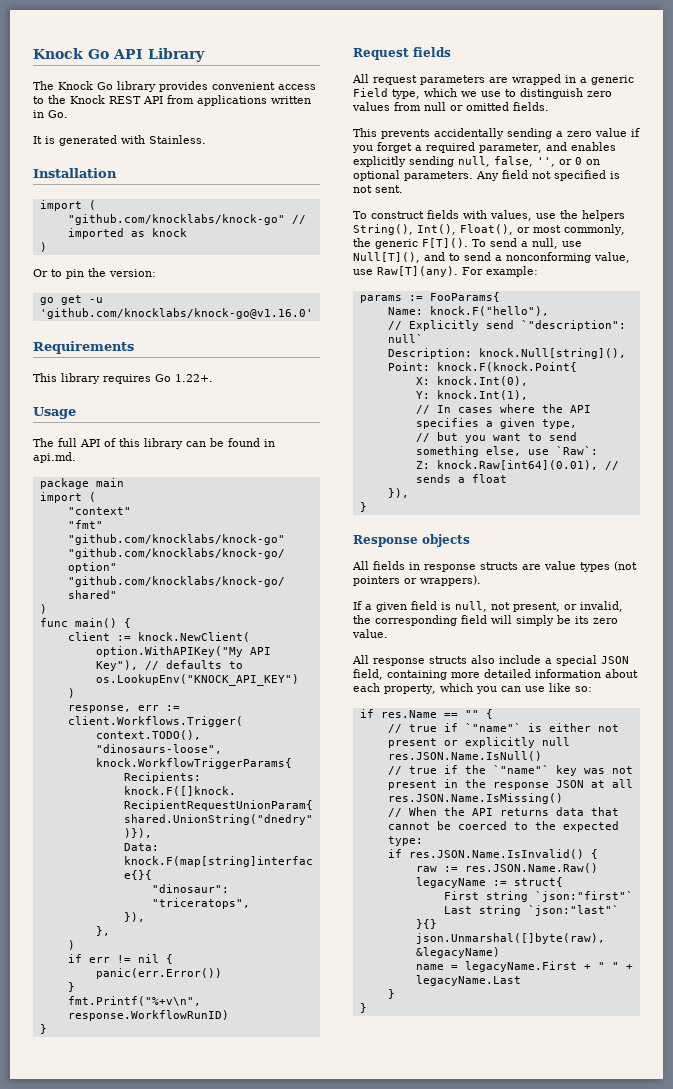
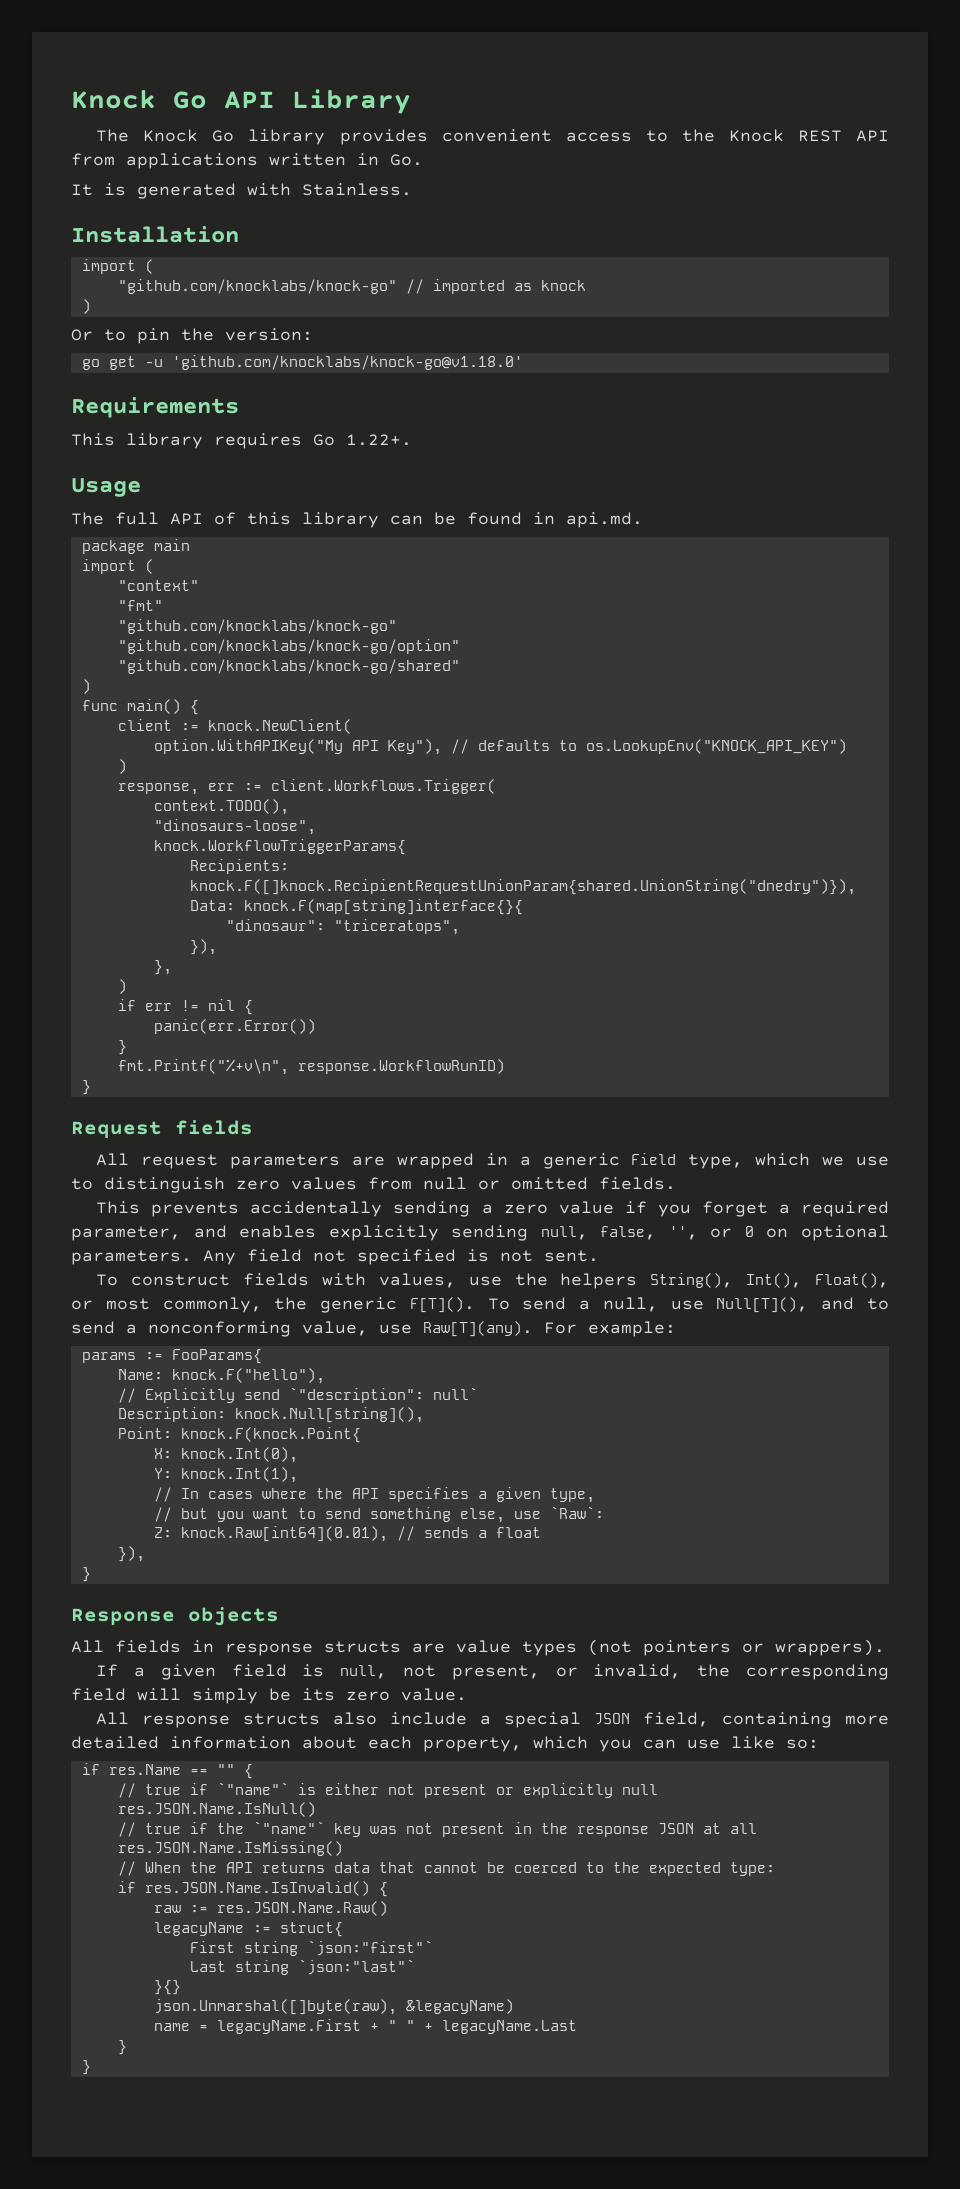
[39,308,313,319] 'github.com/knocklabs/knock-go@v1.16.0' -> [171,355,523,370] 'github.com/knocklabs/knock-go@v1.18.0'

